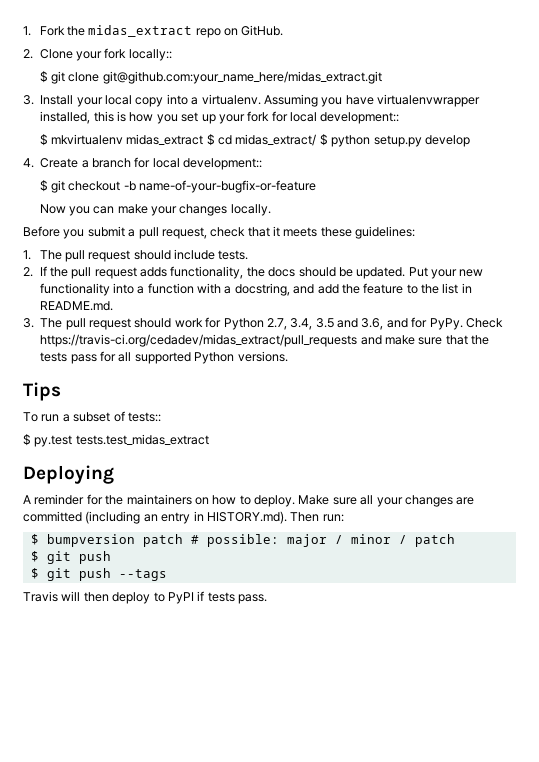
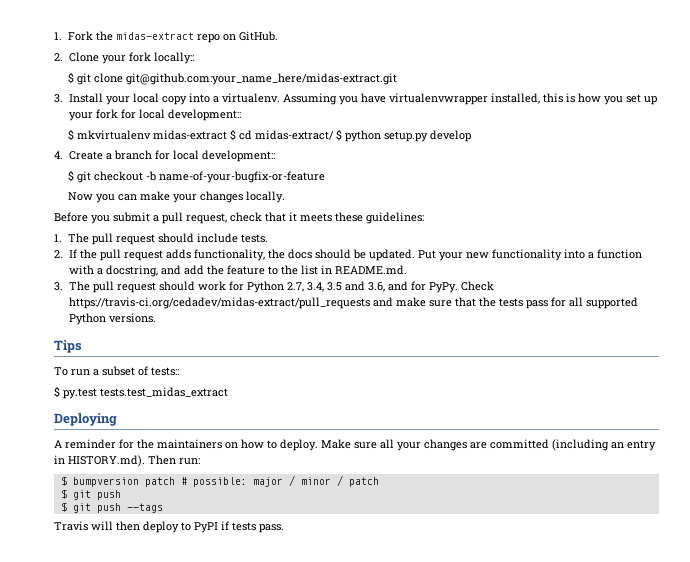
[88,25,193,37] midas_extract -> [116,32,195,40] midas-extract
[102,71,382,84] git@github.com:your_name_here/midas_extract.git -> [126,73,398,85] git@github.com:your_name_here/midas-extract.git
[126,134,204,145] midas_extract -> [153,130,228,140] midas-extract
[235,134,317,146] midas_extract/ -> [255,130,335,140] midas-extract/
[40,334,358,347] https://travis-ci.org/cedadev/midas_extract/pull_requests -> [68,297,370,309] https://travis-ci.org/cedadev/midas-extract/pull_requests

